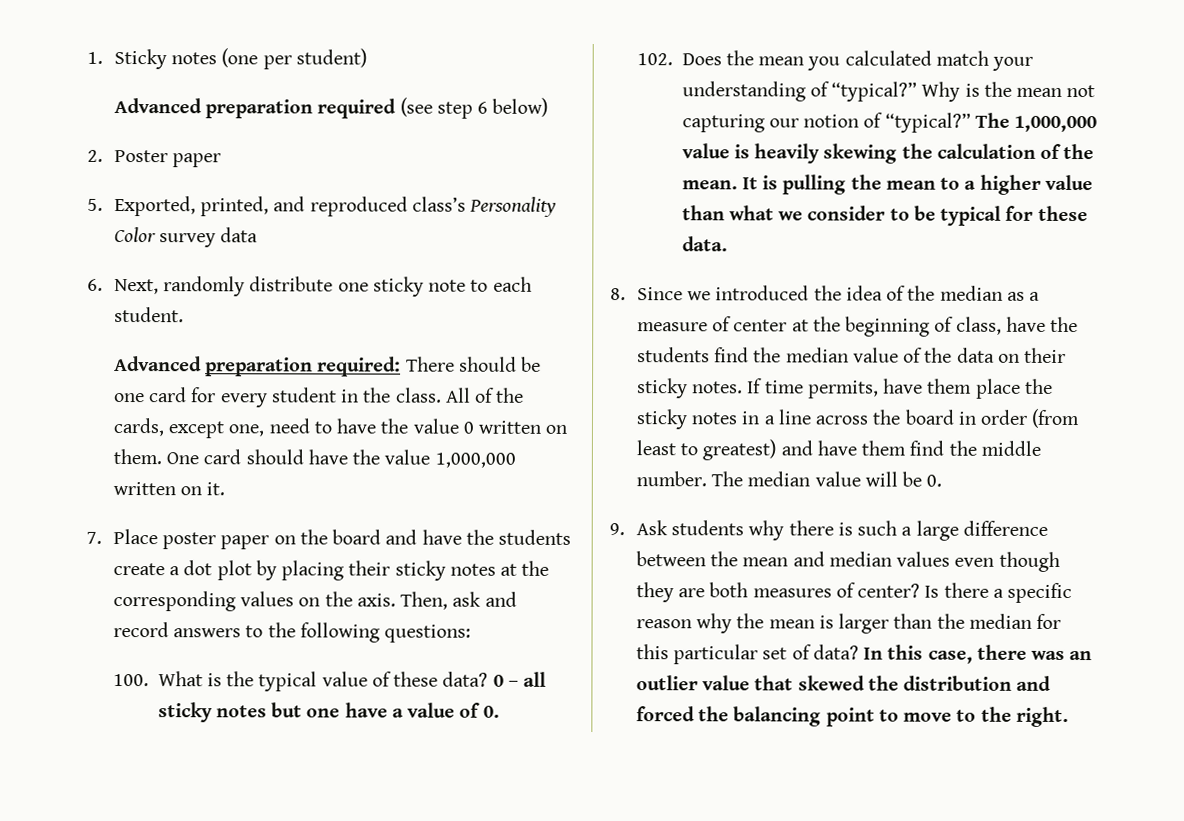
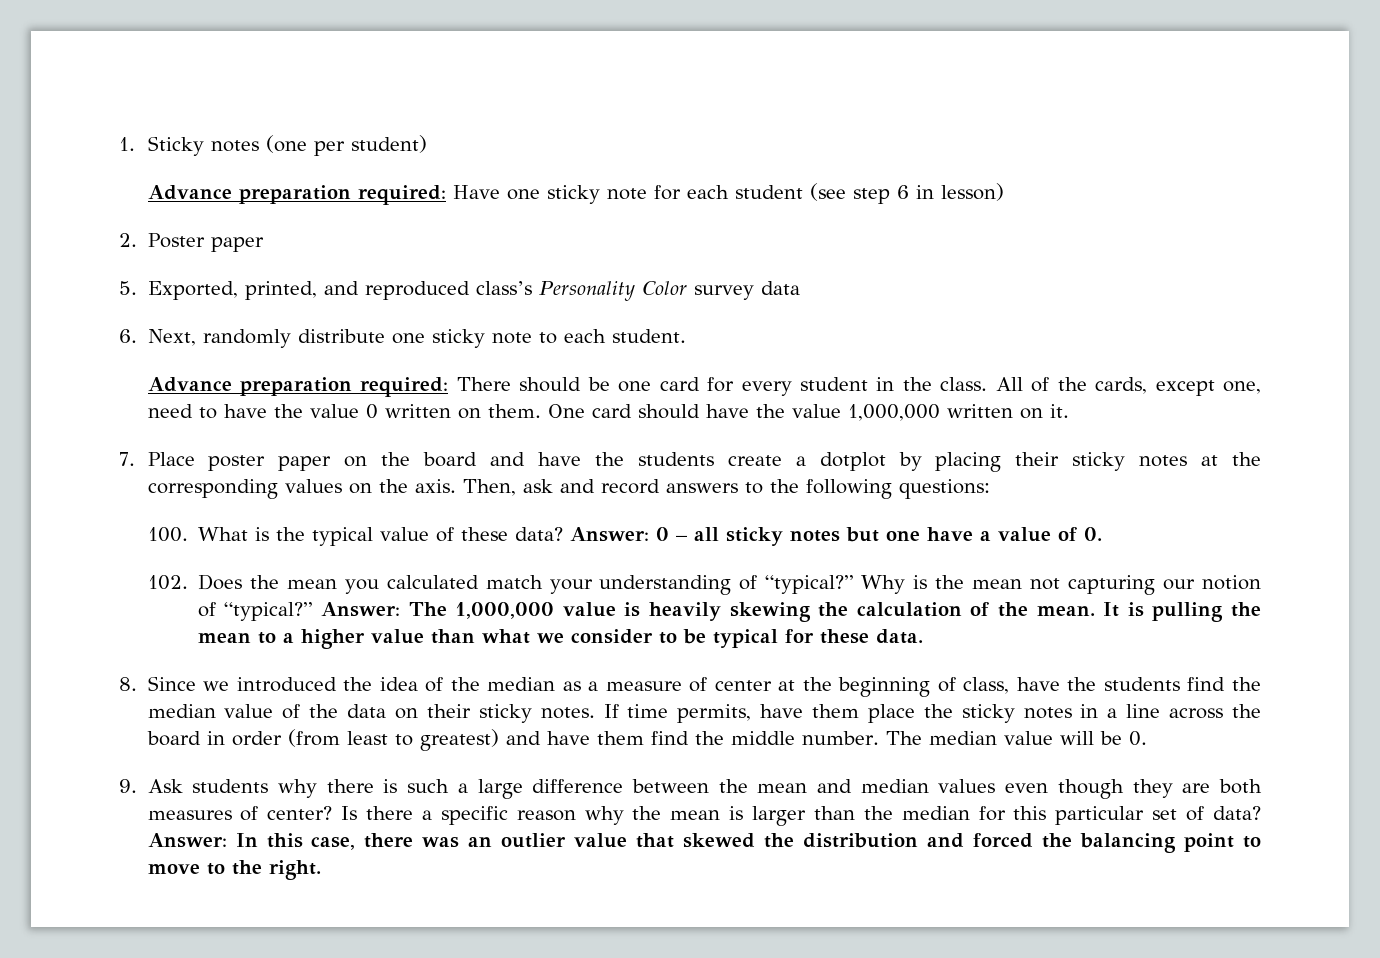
[113,97,397,119] Advanced preparation required -> [147,185,803,205] Advance preparation required: Have one sticky note for each student
[492,97,549,117] below) -> [915,183,1004,201] in lesson)
[113,355,202,372] Advanced -> [147,377,232,392] Advance
[183,560,252,581] dot plot -> [819,452,886,471] dotplot
(489, 679) none -> [569,527,649,542] Answer:
(971, 122) none -> [321,602,401,617] Answer:
(859, 652) none -> [147,833,227,848] Answer:

